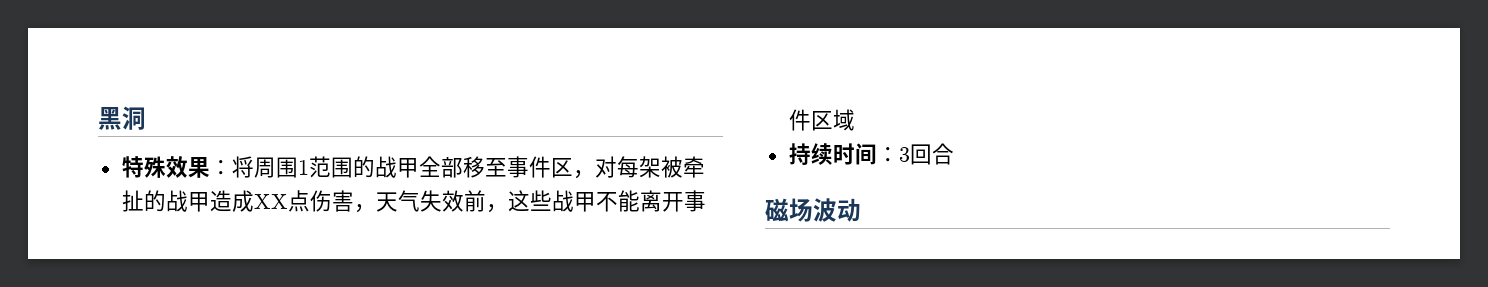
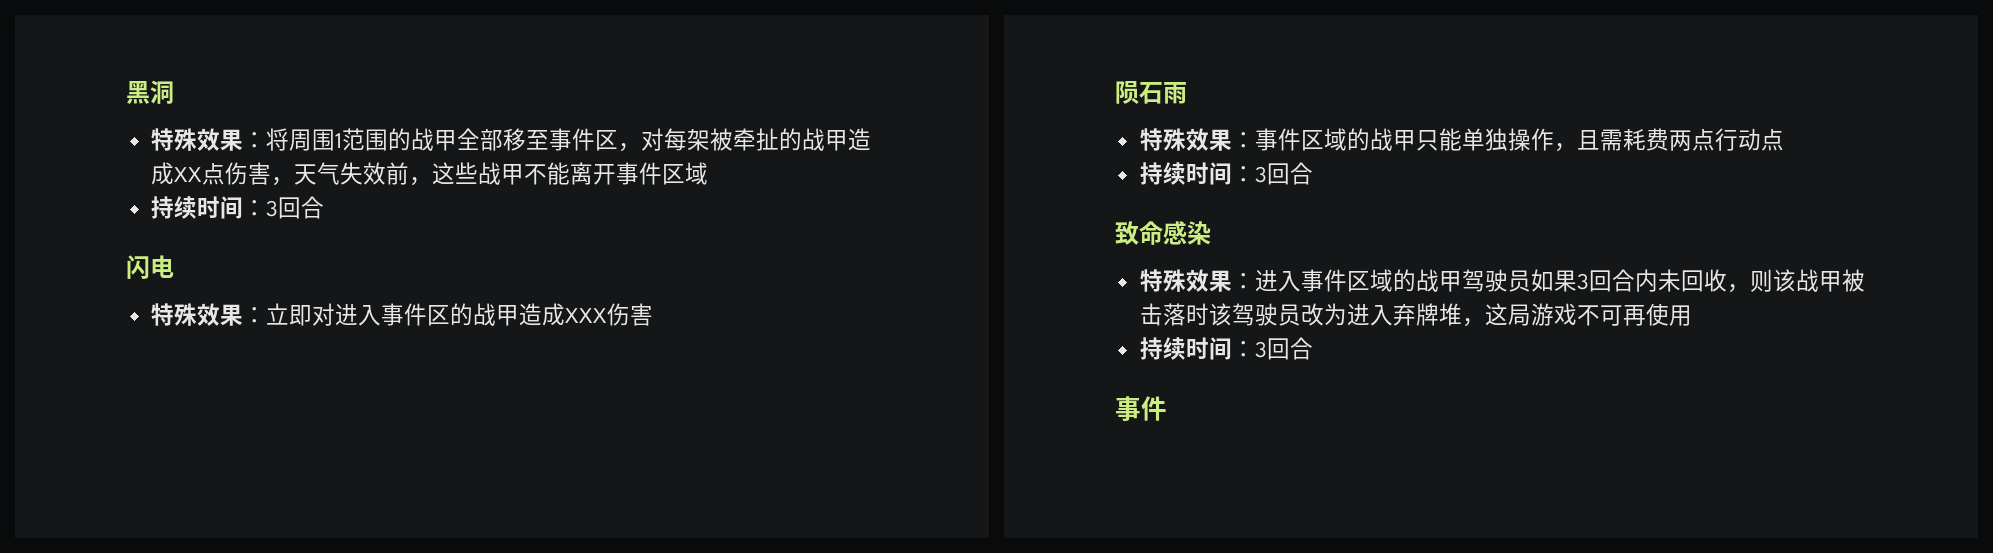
[765,198,861,222] 磁场波动 -> [126,255,174,279] [150,303,653,326] [1115,81,1187,104] [1139,128,1784,152] [1139,162,1313,185] [1115,221,1211,245] [1139,269,1865,293] [1139,303,1692,327] [1139,337,1313,360] [1115,396,1167,421] 闪电 // 特殊效果：立即对进入事件区的战甲造成XXX伤害 // 陨石雨 // 特殊效果：事件区域的战甲只能单独操作，且需耗费两点行动点 // 持续时间：3回合 // 致命感染 // 特殊效果：进入事件区域的战甲驾驶员如果3回合内未回收，则该战甲被击落时该驾驶员改为进入弃牌堆，这局游戏不可再使用 // 持续时间：3回合 // 事件

